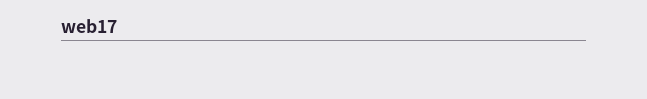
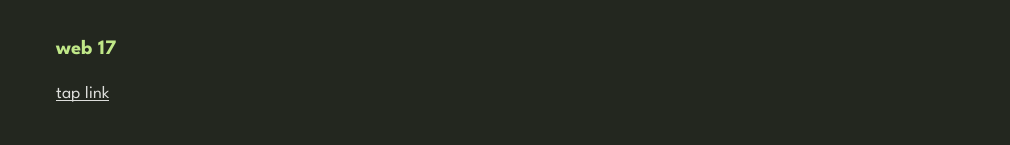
[61,19,117,33] web17 -> [55,39,116,55] [56,85,110,102] web 17 // tap link

